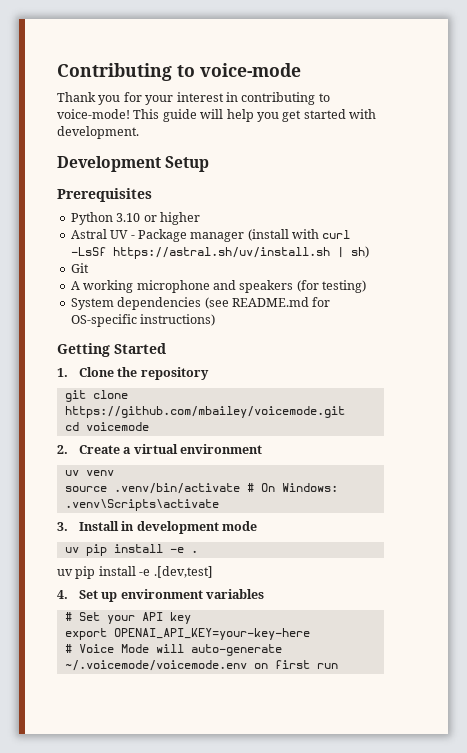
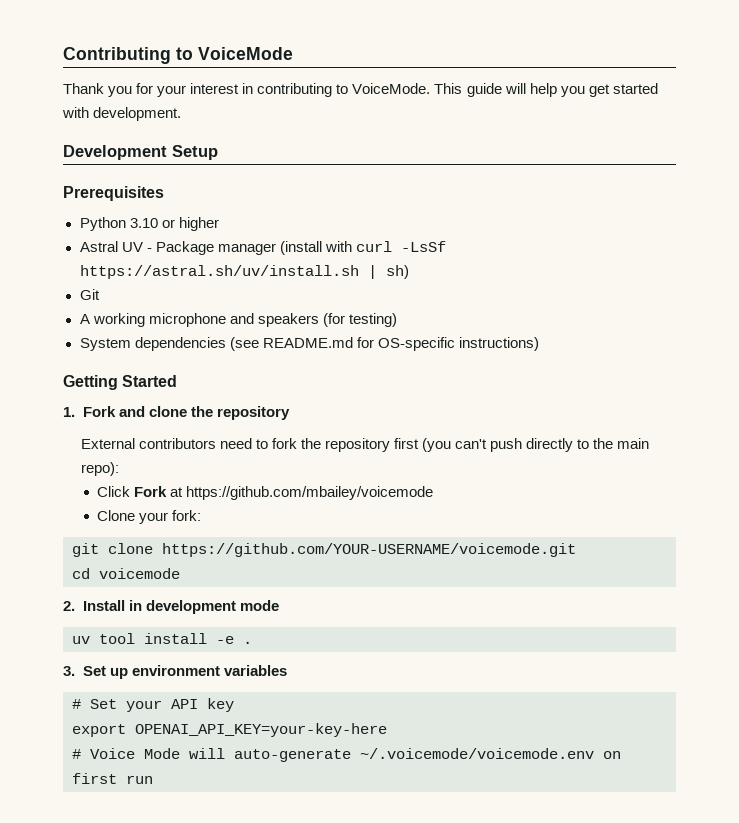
[200,63,301,77] voice-mode -> [198,47,293,60] VoiceMode
[57,109,130,119] voice-mode! -> [352,83,431,94] VoiceMode.
[79,367,209,380] Clone the repository -> [82,406,290,420] [80,438,650,452] [80,462,119,476] [97,486,434,500] [97,510,202,524] Fork and clone the repository // External contributors need to fork the repository first (you can't push directly to the main repo): // Click Fork at https://github.com/mbailey/voicemode // Clone your fork:
[64,406,345,418] https://github.com/mbailey/voicemode.git -> [162,543,576,557] https://github.com/YOUR-USERNAME/voicemode.git
[79,444,263,454] [64,470,114,476] [64,483,338,494] [64,499,219,511] [57,522,68,531] Create a virtual environment // uv venv // source .venv/bin/activate # On Windows: .venv\Scripts\activate // 3. -> (75, 606) none
[85,544,107,556] pip -> [99,633,135,644] tool
[57,566,213,579] [57,590,68,599] uv pip install -e .[dev,test] // 4. -> [63,666,75,676] 3.

